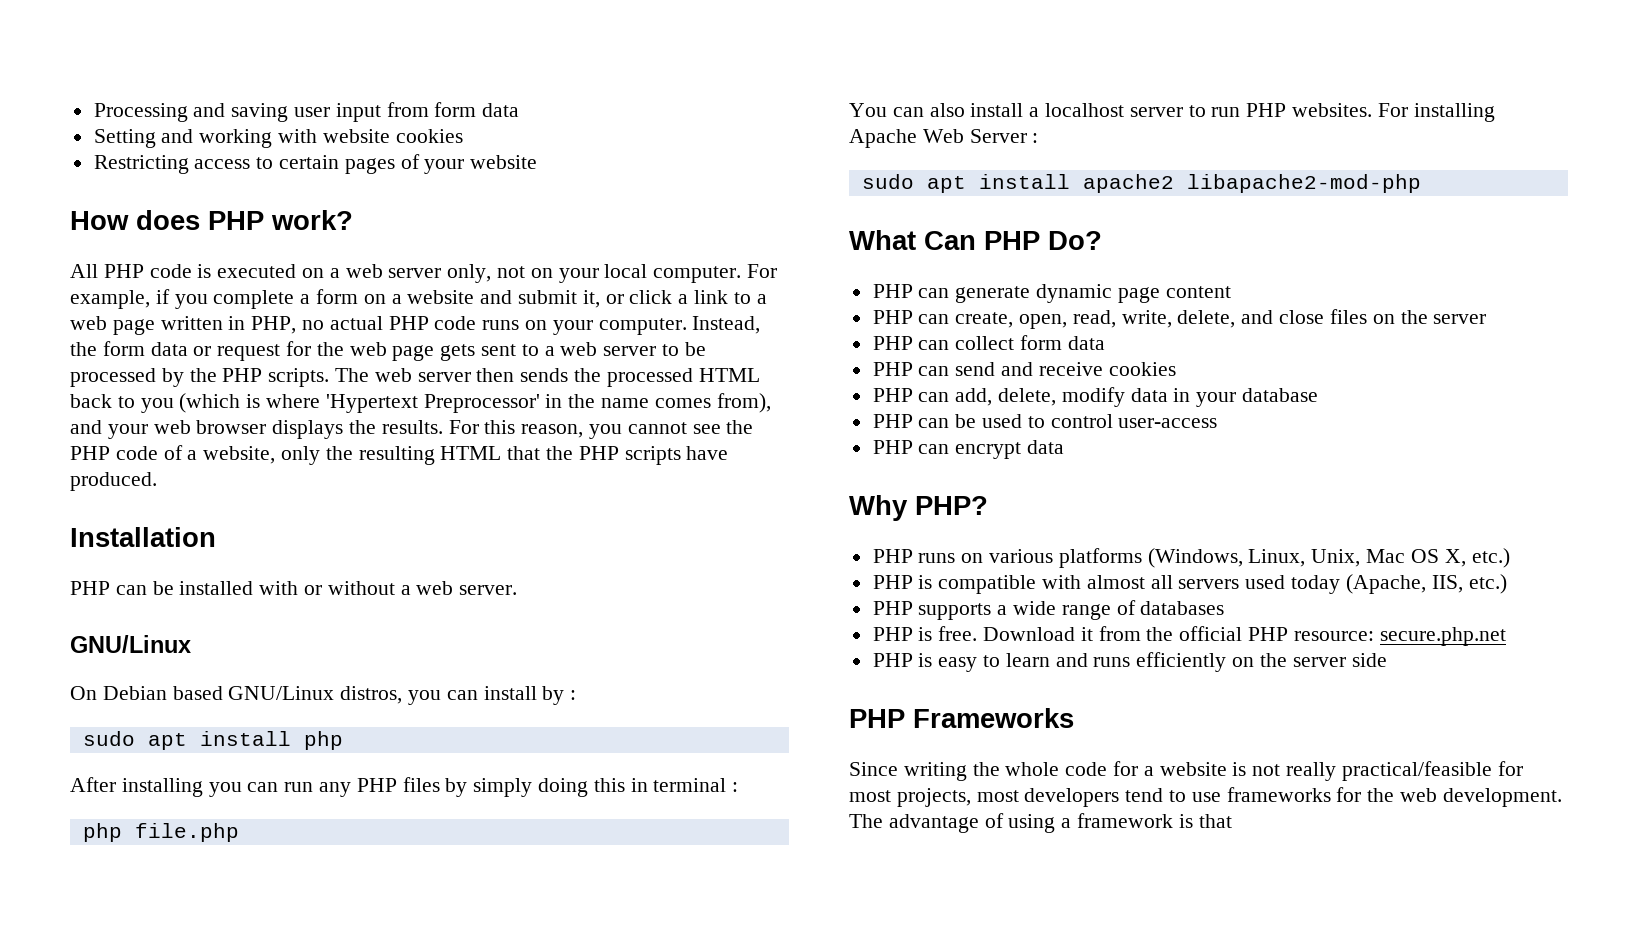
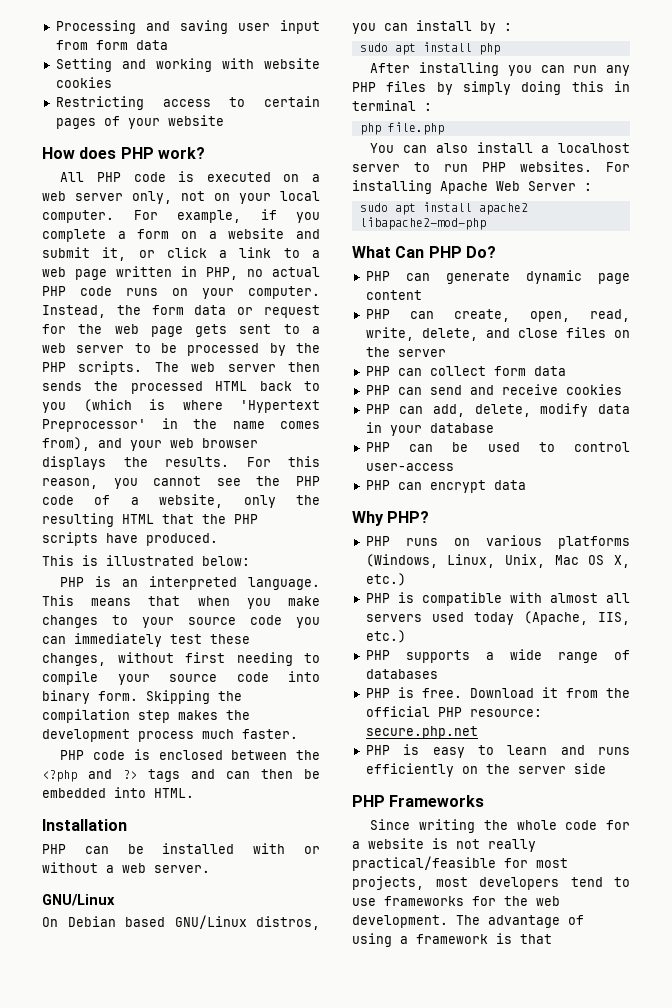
(157, 481) none -> [42,555,250,566] [60,576,320,590] [42,595,320,609] [42,615,320,628] [42,633,250,647] [42,652,320,666] [42,671,320,685] [42,690,242,704] [42,709,250,723] [42,729,298,742] [60,749,320,760] [42,769,320,782] [42,787,194,798] // This is illustrated below: // PHP is an interpreted language. This means that when you make changes to your source code you can immediately test these changes, without first needing to compile your source code into binary form. Skipping the compilation step makes the development process much faster. // PHP code is enclosed between the <?php and ?> tags and can then be embedded into HTML.

